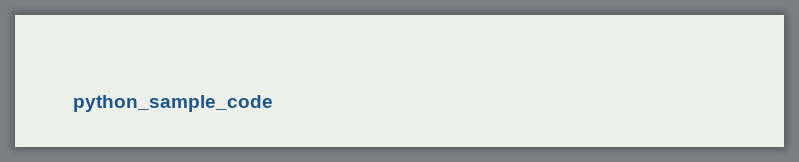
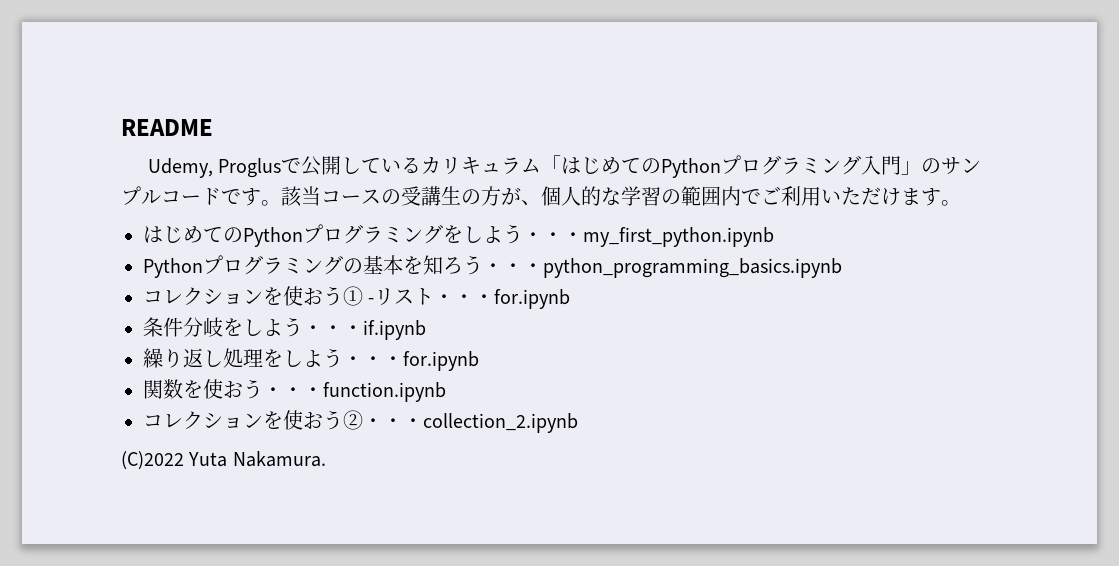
[73,95,273,112] python_sample_code -> [121,119,213,136] [148,155,982,178] [121,186,961,207] [143,224,774,247] [143,255,842,278] [143,286,571,309] [143,317,426,340] [143,348,479,371] [143,379,446,402] [143,410,578,433] [121,451,326,470] README // Udemy, Proglusで公開しているカリキュラム「はじめてのPythonプログラミング入門」のサンプルコードです。該当コースの受講生の方が、個人的な学習の範囲内でご利用いただけます。 // はじめてのPythonプログラミングをしよう・・・my_first_python.ipynb // Pythonプログラミングの基本を知ろう・・・python_programming_basics.ipynb // コレクションを使おう① -リスト・・・for.ipynb // 条件分岐をしよう・・・if.ipynb // 繰り返し処理をしよう・・・for.ipynb // 関数を使おう・・・function.ipynb // コレクションを使おう②・・・collection_2.ipynb // (C)2022 Yuta Nakamura.

